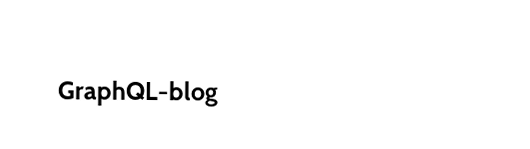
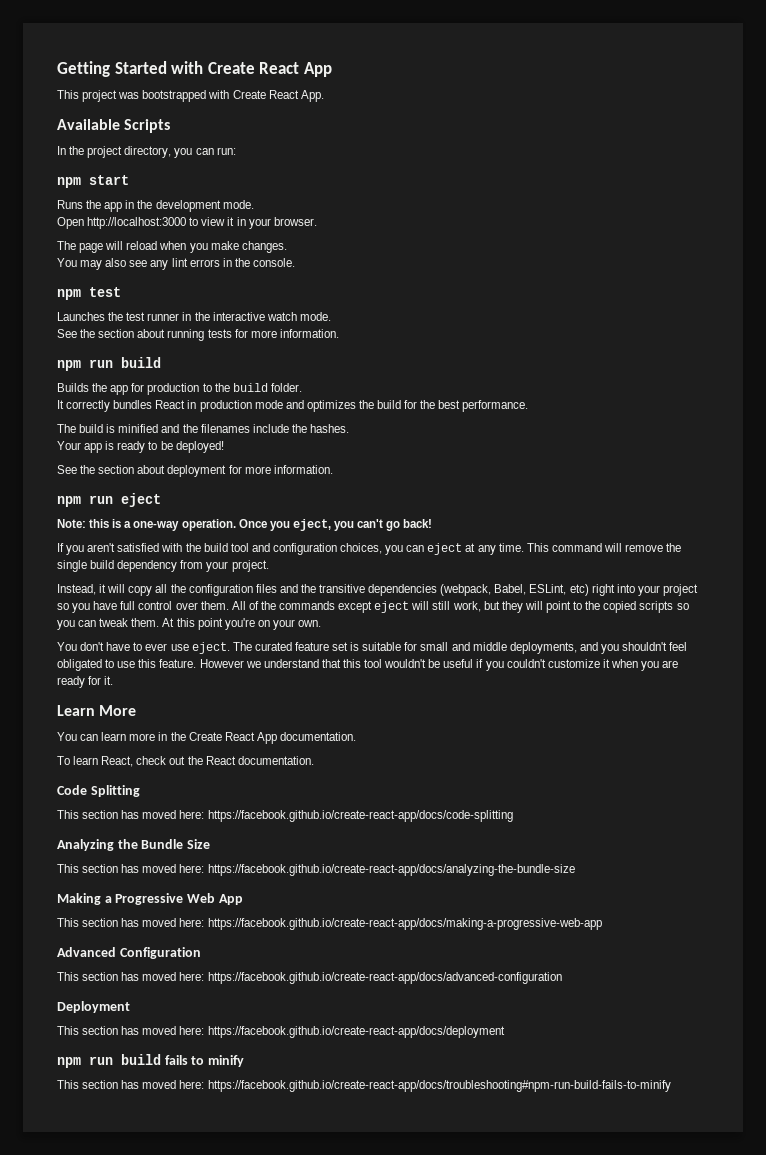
[57,80,218,107] GraphQL-blog -> [57,61,332,77] [57,90,324,102] [57,119,171,133] [57,146,236,158] [57,175,129,188] [57,200,254,212] [57,217,317,229] [57,241,287,253] [57,258,295,270] [57,287,121,300] [57,312,331,321] [57,329,339,341] [57,357,161,371] [57,383,302,395] [57,400,529,412] [57,424,349,433] [57,441,224,453] [57,465,333,477] [57,493,161,507] [57,519,433,531] [57,543,682,555] [57,560,269,572] [57,584,698,596] [57,601,689,613] [57,618,322,630] [57,642,688,654] [57,659,679,671] [57,676,114,688] [57,705,137,716] [57,732,356,744] [57,756,314,767] [57,785,140,797] [57,810,513,822] [57,839,210,851] [57,864,575,876] [57,893,243,905] [57,918,602,930] [57,947,201,959] [57,972,562,984] [57,1001,130,1013] [57,1026,505,1038] [57,1054,244,1068] [57,1080,671,1092] Getting Started with Create React App // This project was bootstrapped with Create React App. // Available Scripts // In the project directory, you can run: // npm start // Runs the app in the development mode. // Open http://localhost:3000 to view it in your browser. // The page will reload when you make changes. // You may also see any lint errors in the console. // npm test // Launches the test runner in the interactive watch mode. // See the section about running tests for more information. // npm run build // Builds the app for production to the build folder. // It correctly bundles React in production mode and optimizes the build for the best performance. // The build is minified and the filenames include the hashes. // Your app is ready to be deployed! // See the section about deployment for more information. // npm run eject // Note: this is a one-way operation. Once you eject, you can't go back! // If you aren't satisfied with the build tool and configuration choices, you can eject at any time. This command will remove the single build dependency from your project. // Instead, it will copy all the configuration files and the transitive dependencies (webpack, Babel, ESLint, etc) right into your project so you have full control over them. All of the commands except eject will still work, but they will point to the copied scripts so you can tweak them. At this point you're on your own. // You don't have to ever use eject. The curated feature set is suitable for small and middle deployments, and you shouldn't feel obligated to use this feature. However we understand that this tool wouldn't be useful if you couldn't customize it when you are ready for it. // Learn More // You can learn more in the Create React App documentation. // To learn React, check out the React documentation. // Code Splitting // This section has moved here: https://facebook.github.io/create-react-app/docs/code-splitting // Analyzing the Bundle Size // This section has moved here: https://facebook.github.io/create-react-app/docs/analyzing-the-bundle-size // Making a Progressive Web App // This section has moved here: https://facebook.github.io/create-react-app/docs/making-a-progressive-web-app // Advanced Configuration // This section has moved here: https://facebook.github.io/create-react-app/docs/advanced-configuration // Deployment // This section has moved here: https://facebook.github.io/create-react-app/docs/deployment // npm run build fails to minify // This section has moved here: https://facebook.github.io/create-react-app/docs/troubleshooting#npm-run-build-fails-to-minify

